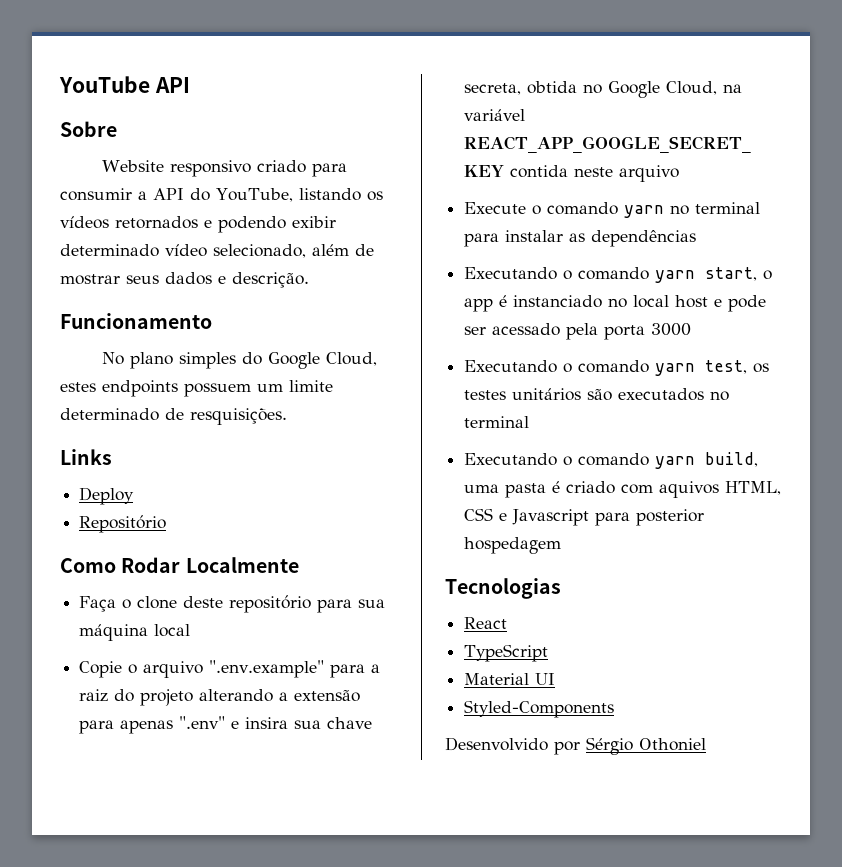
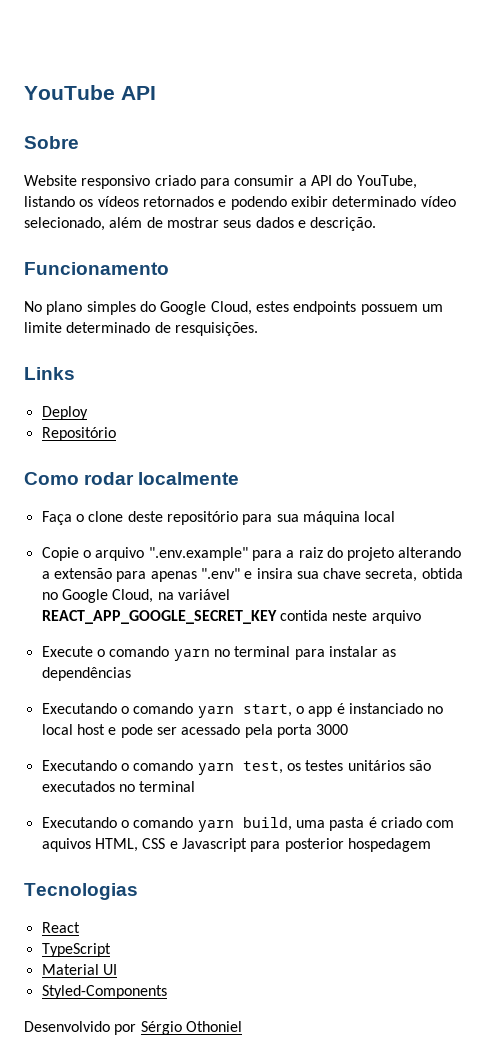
[121,557,299,573] Rodar Localmente -> [84,472,240,485] rodar localmente

